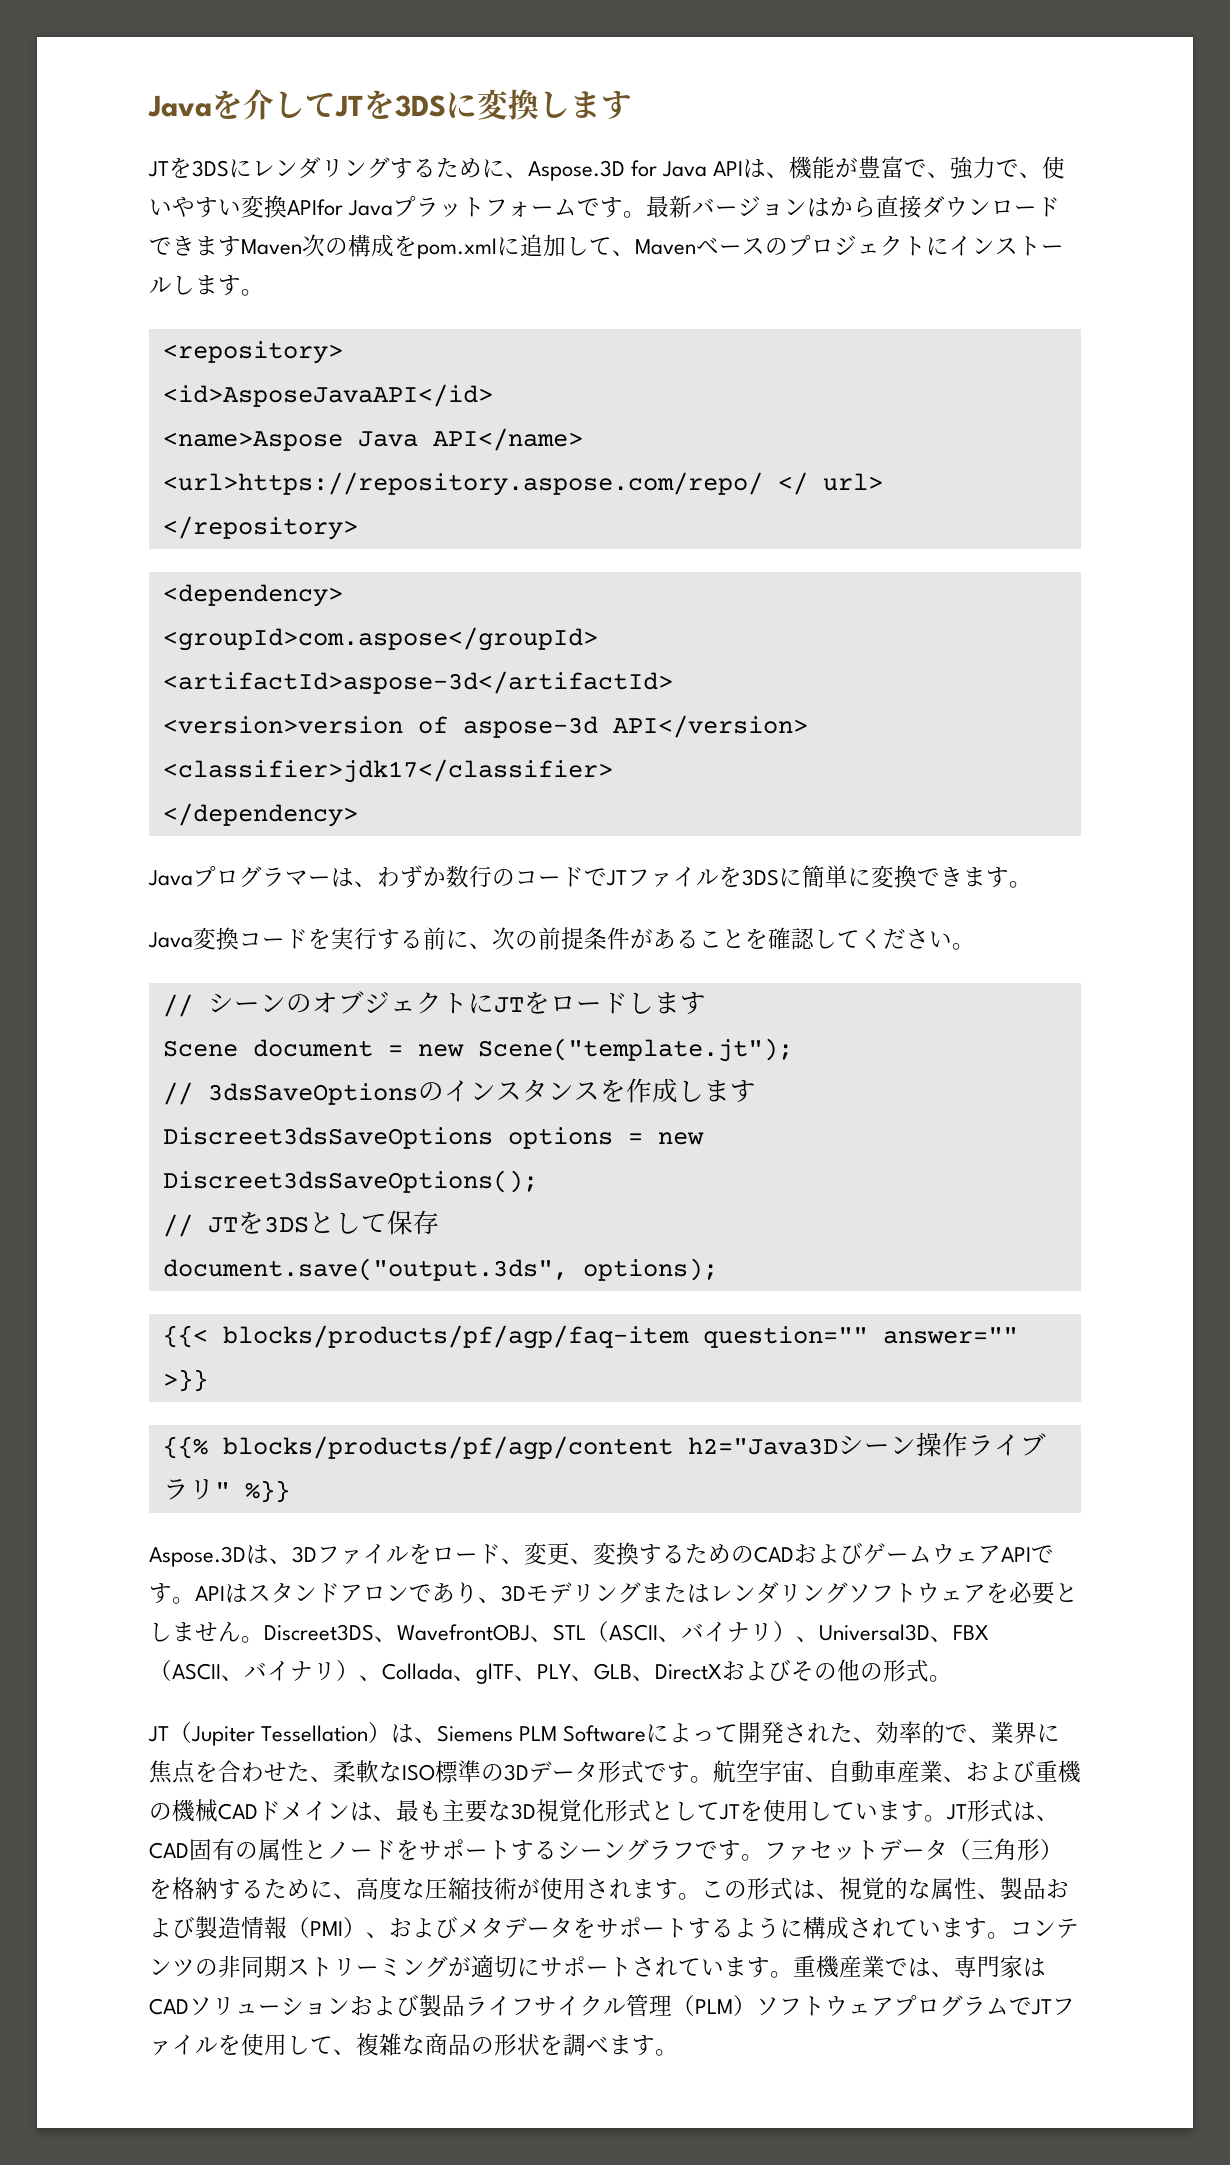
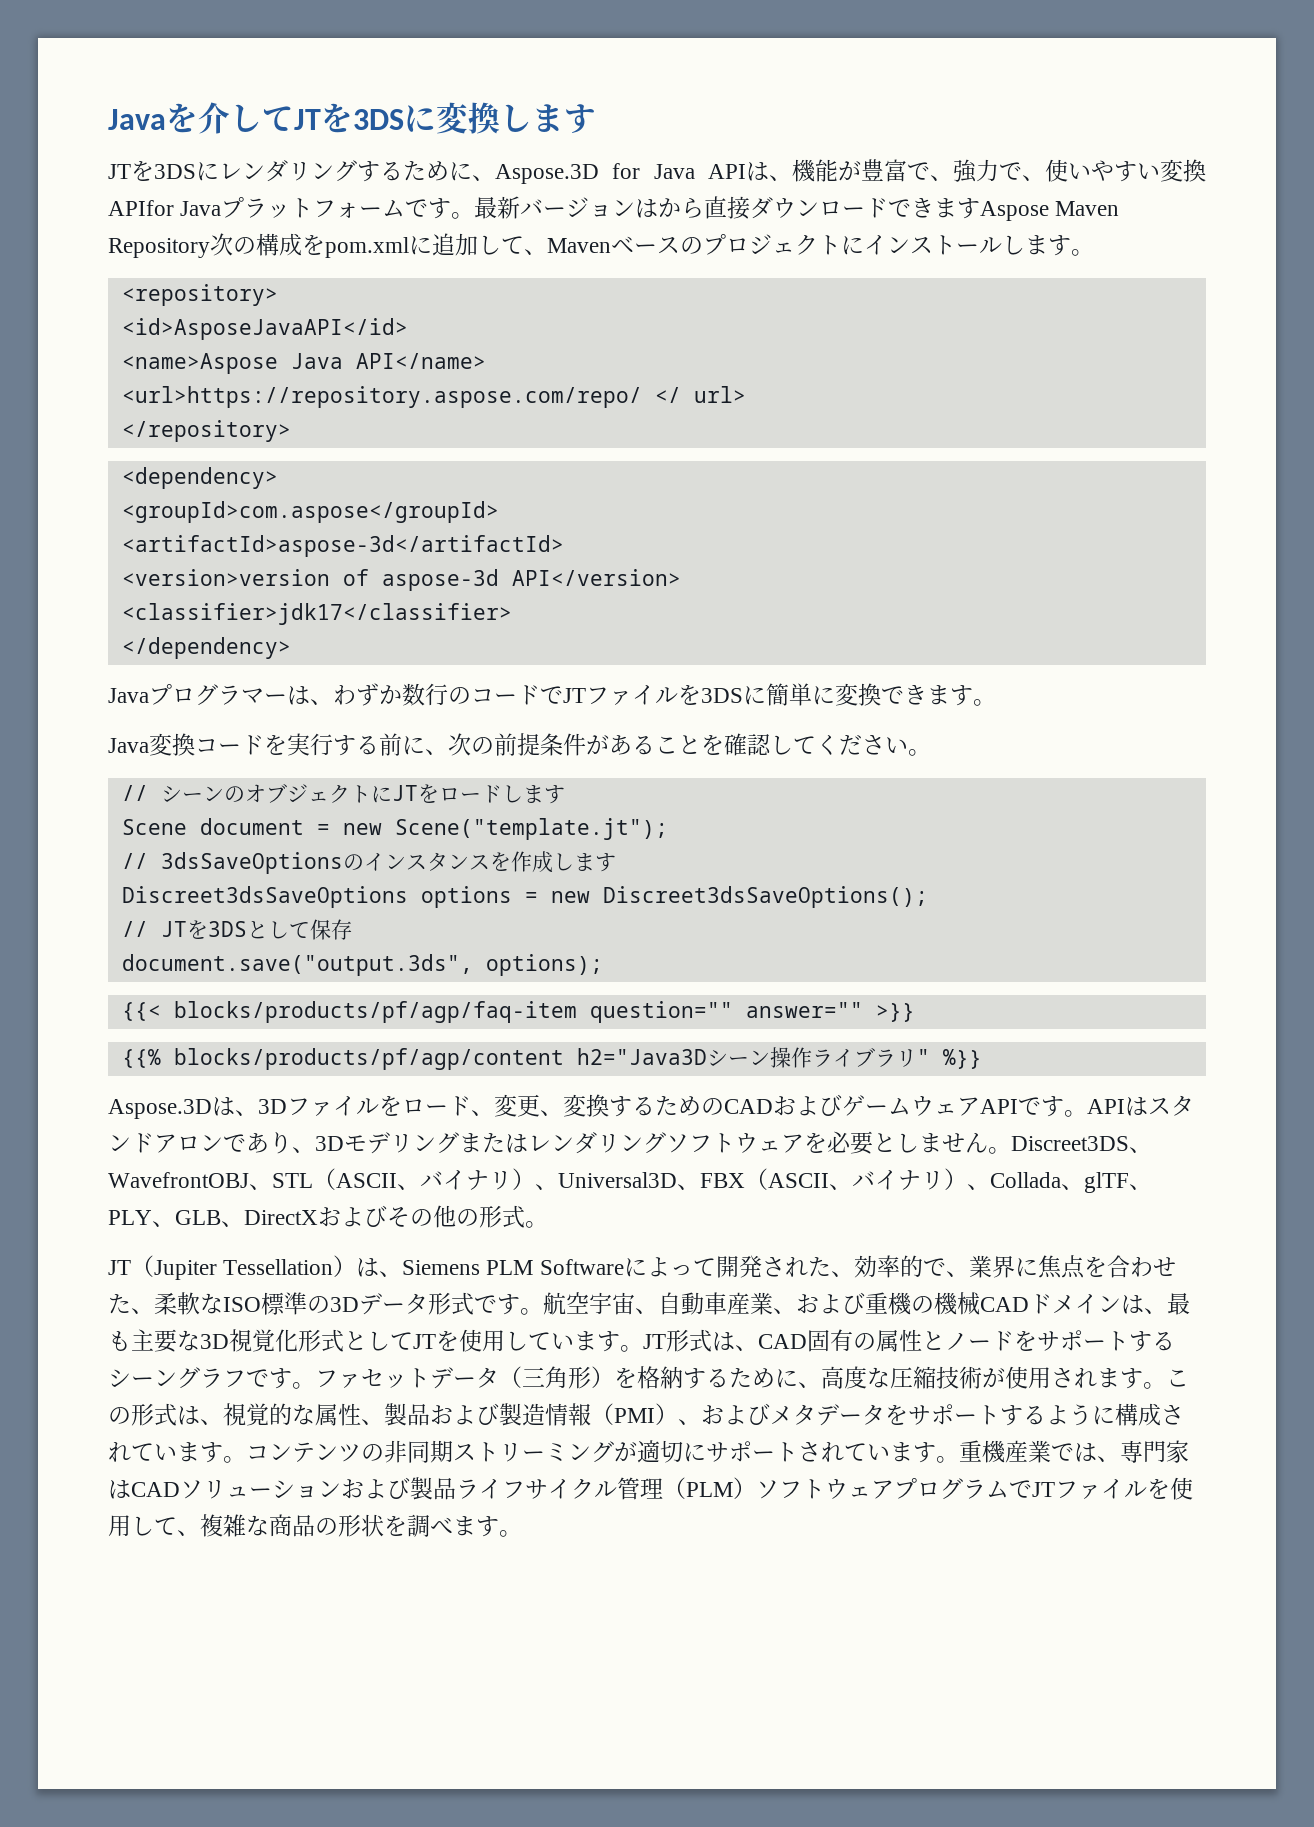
[241,239,302,255] Maven -> [980,201,1120,221] [108,238,210,258] Aspose Maven Repository

